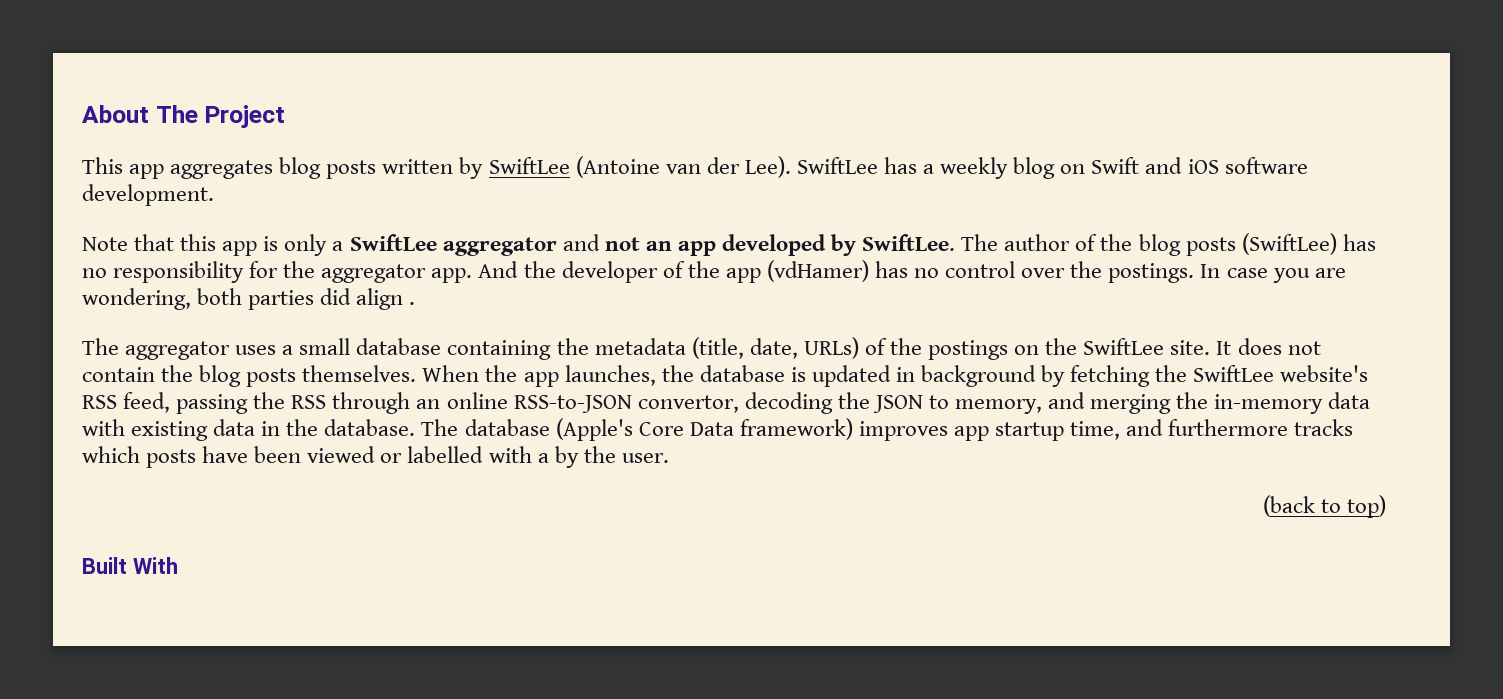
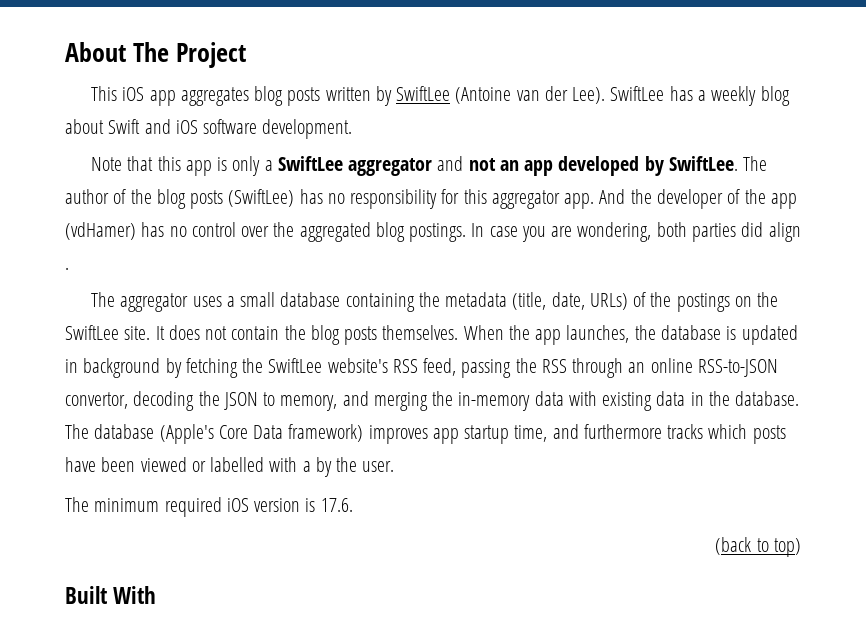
(123, 165) none -> [122,87,145,101] iOS
[1060,164,1086,174] on -> [65,119,104,134] about
[283,261,316,278] the -> [463,189,487,204] this
(1103, 269) none -> [299,222,405,242] aggregated blog
(669, 458) none -> [65,497,353,517] // The minimum required iOS version is 17.6.

